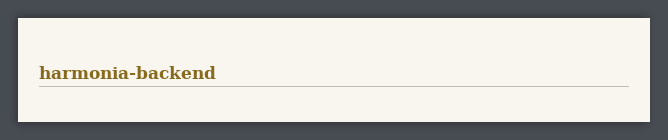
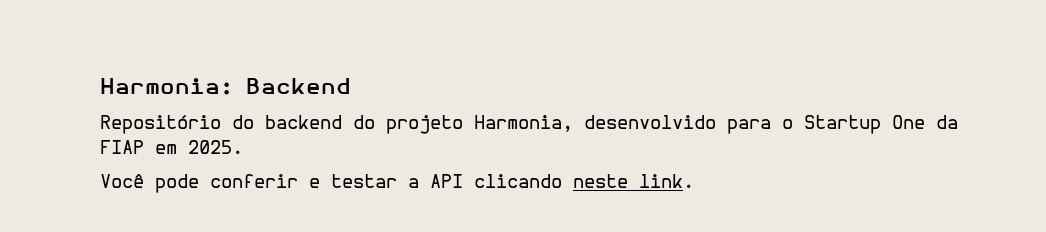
[39,66,216,79] harmonia-backend -> [100,78,351,95] [100,115,958,134] [100,140,243,154] [100,174,694,193] Harmonia: Backend // Repositório do backend do projeto Harmonia, desenvolvido para o Startup One da FIAP em 2025. // Você pode conferir e testar a API clicando neste link.

